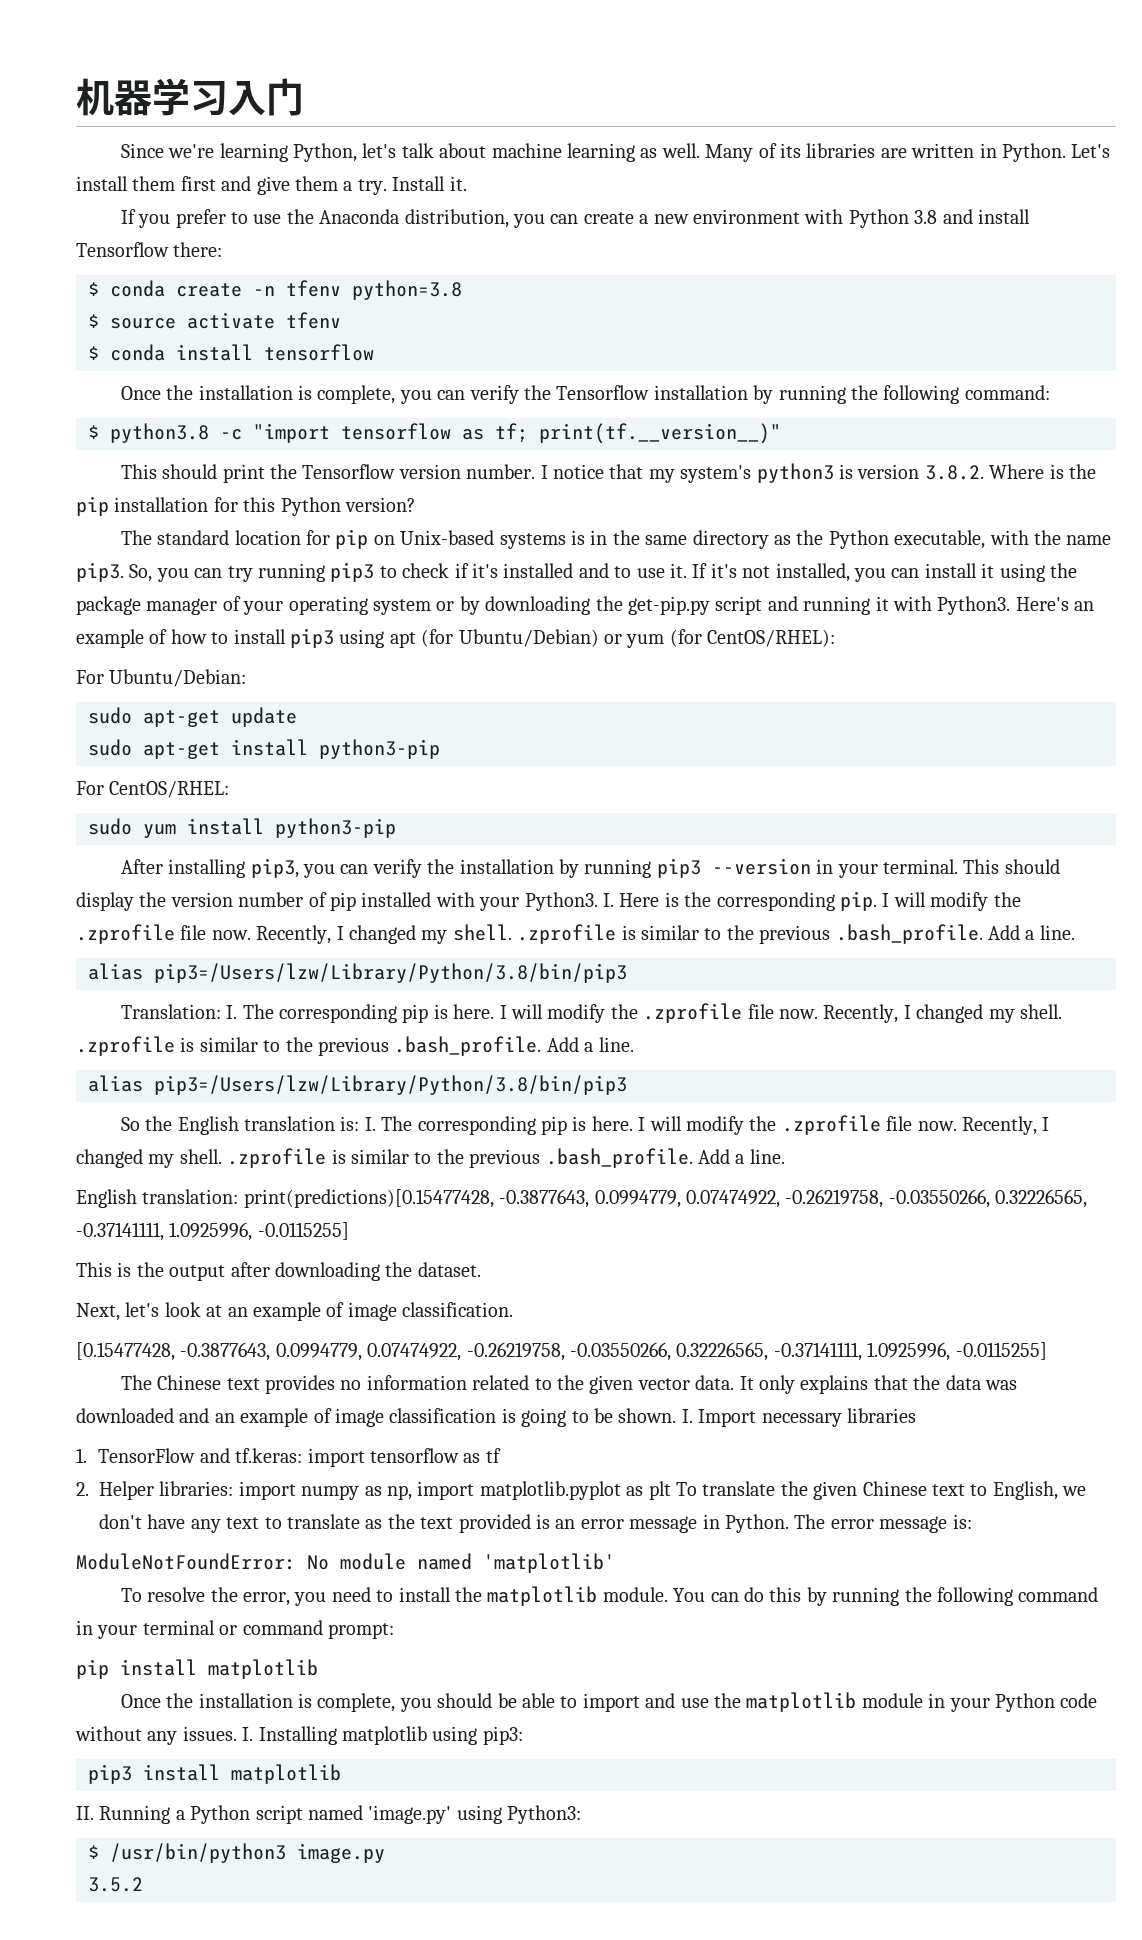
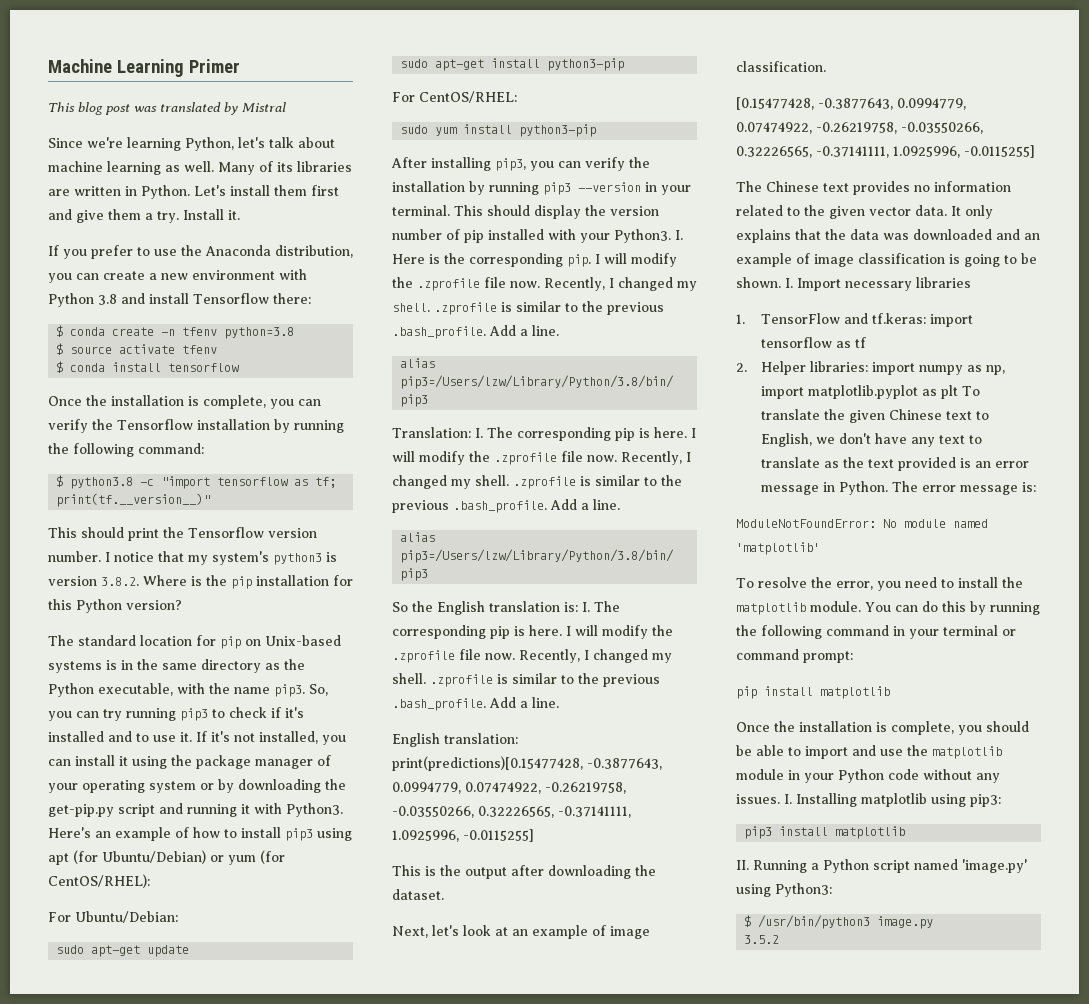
[76,78,304,116] 机器学习入门 -> [48,59,240,77] [48,102,286,115] Machine Learning Primer // This blog post was translated by Mistral

